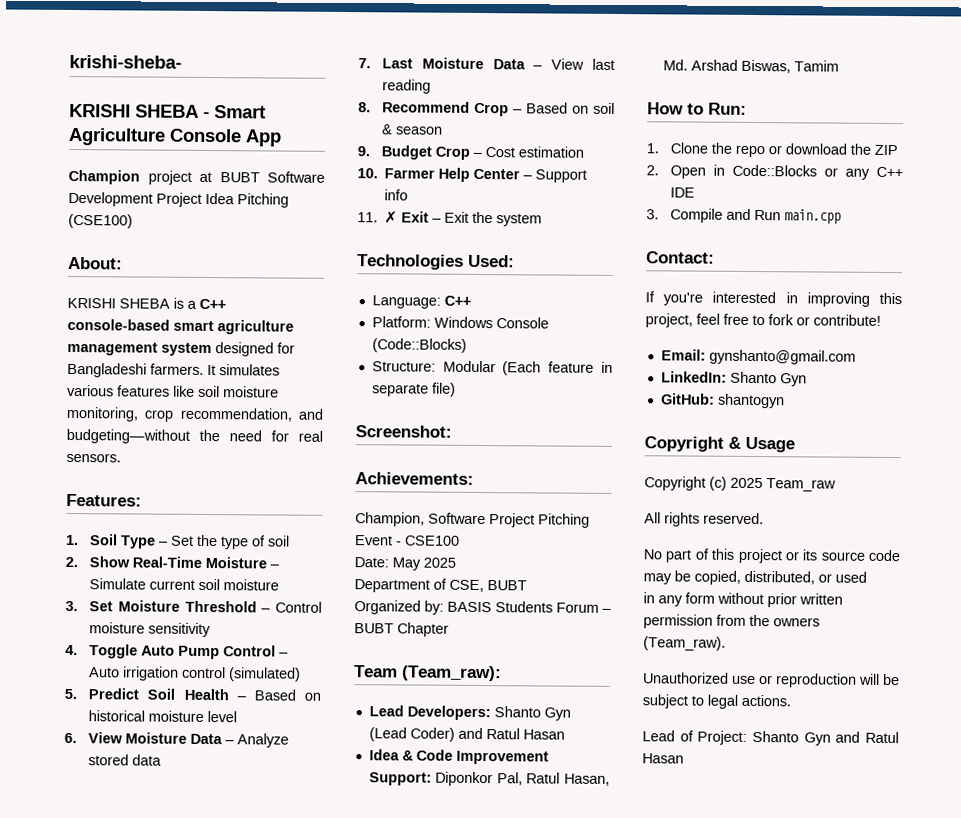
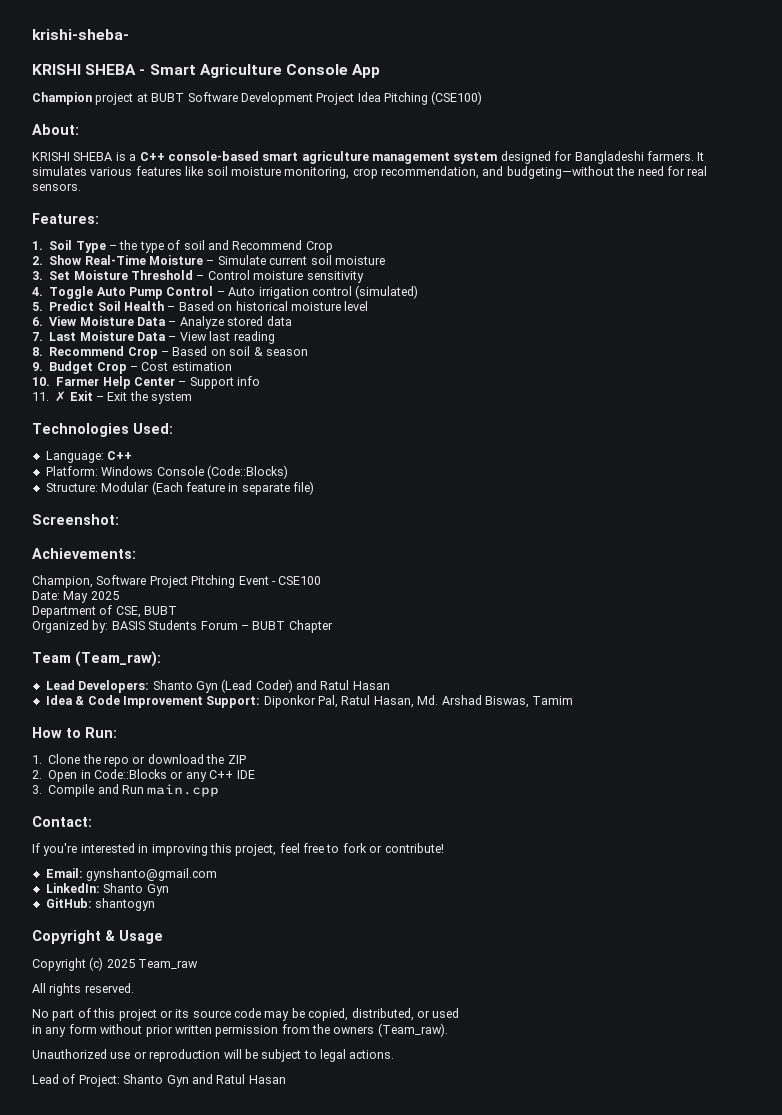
[170,535,195,546] Set -> (117, 247) none
(291, 541) none -> [207,240,333,253] and Recommend Crop

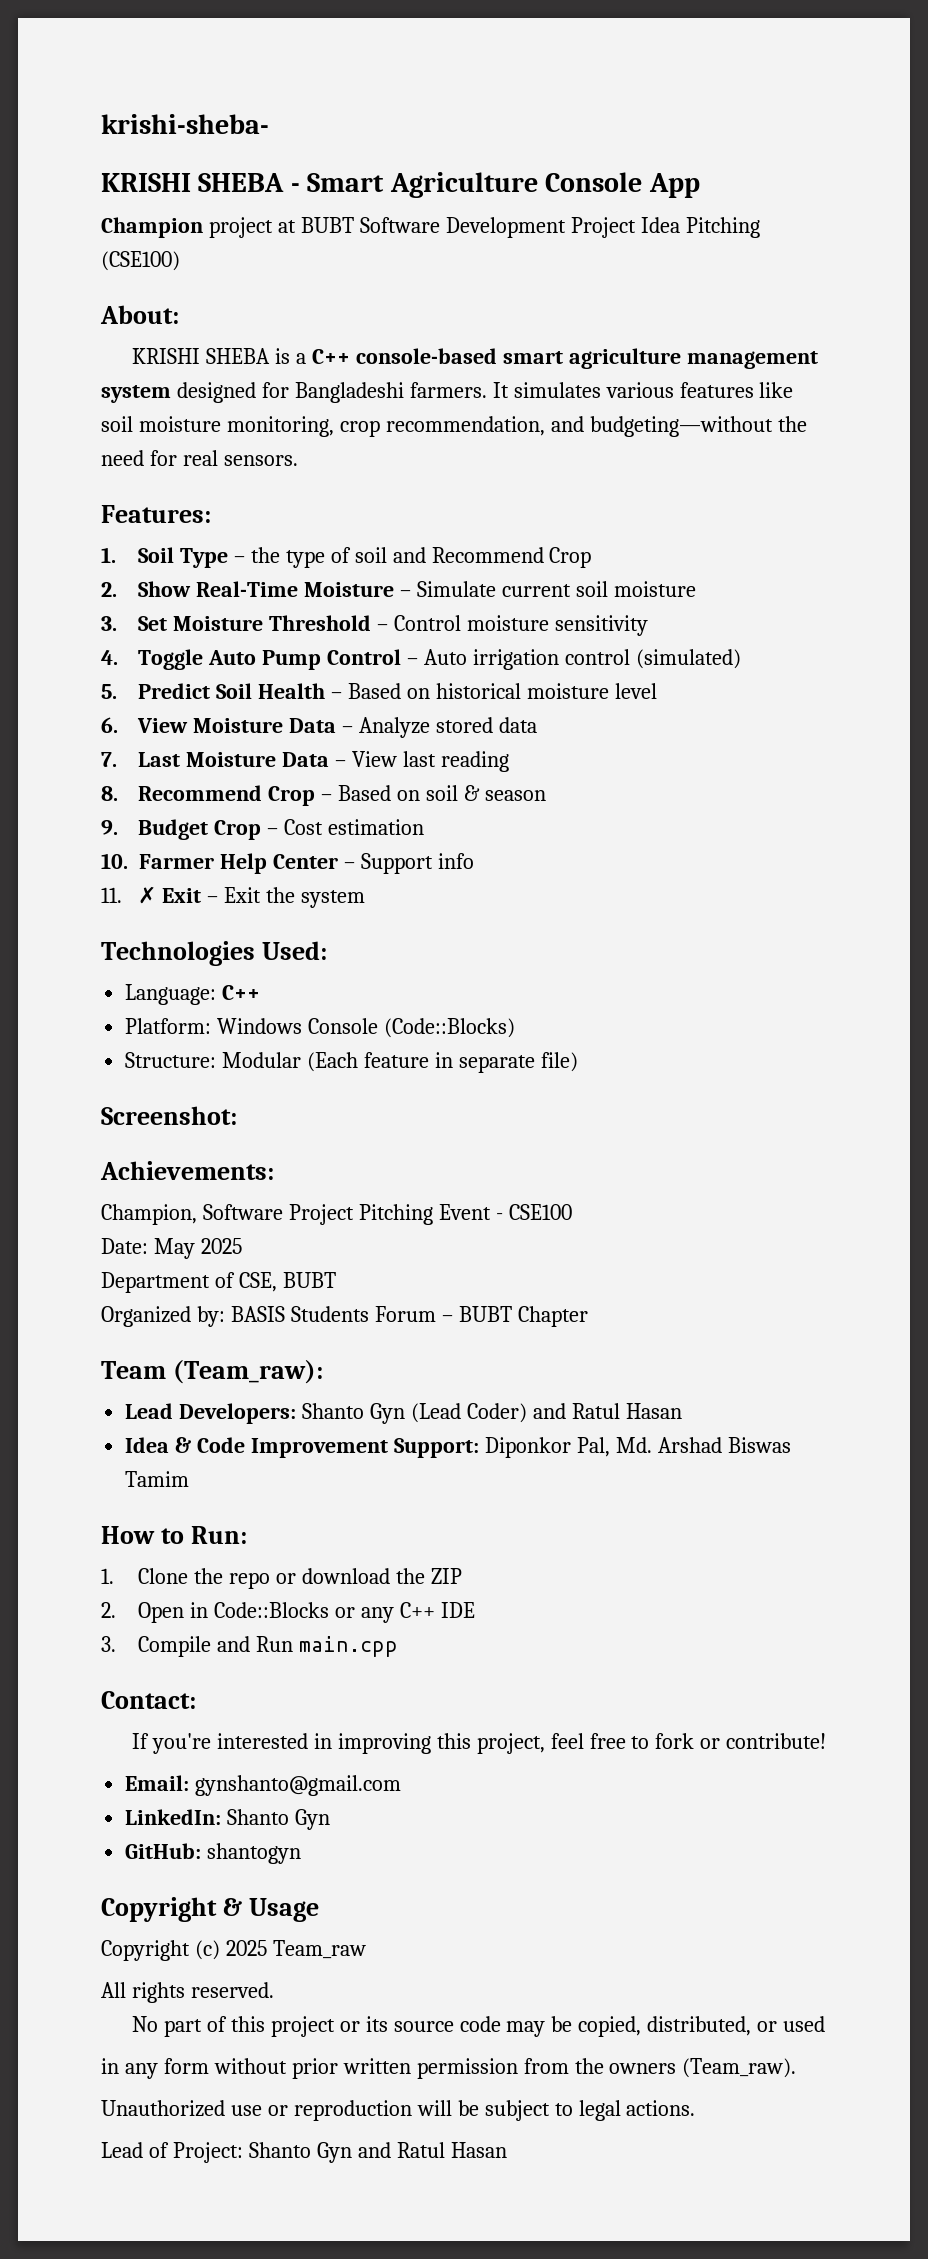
[341,695,414,708] Ratul Hasan, -> (610, 1447) none
[484,696,529,708] Biswas, -> [727,1437,791,1453] Biswas

